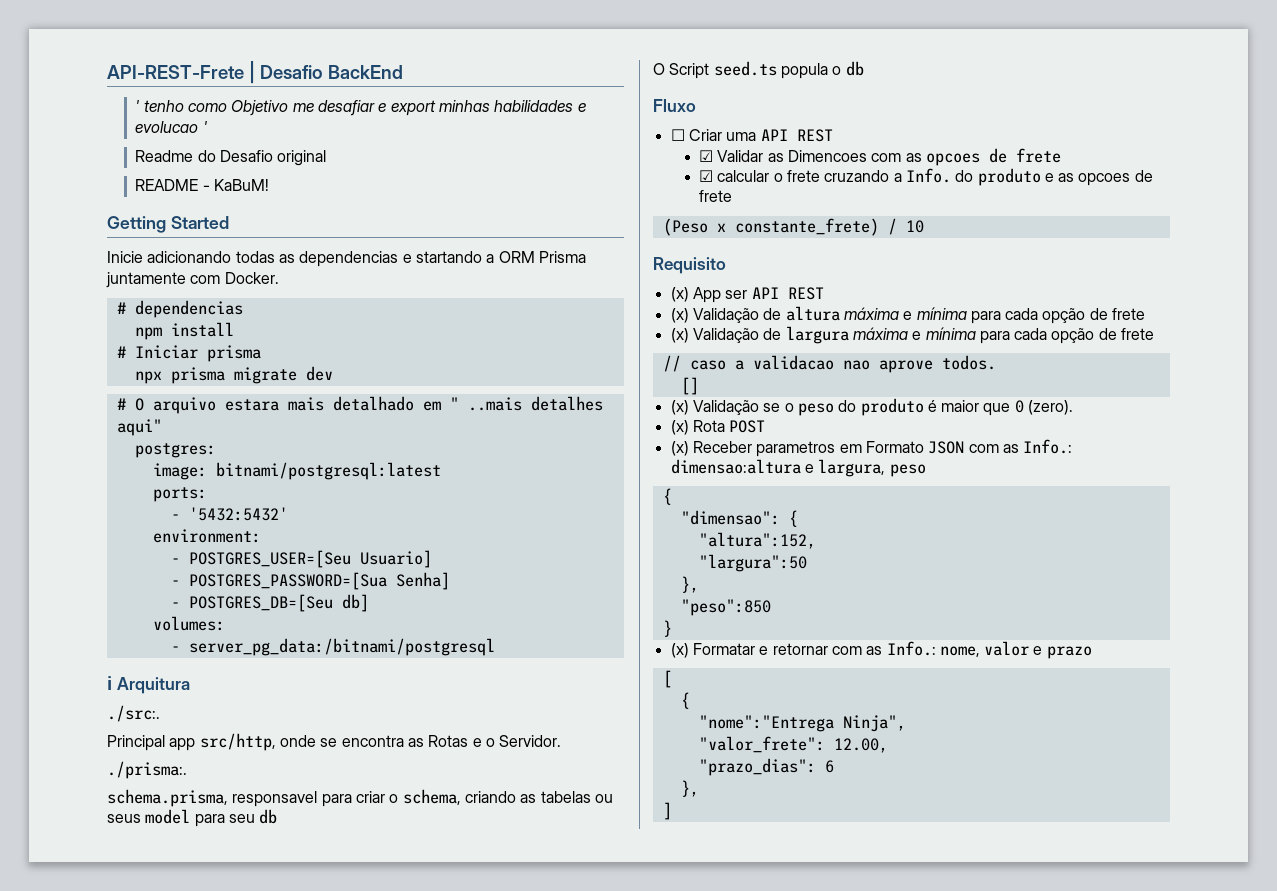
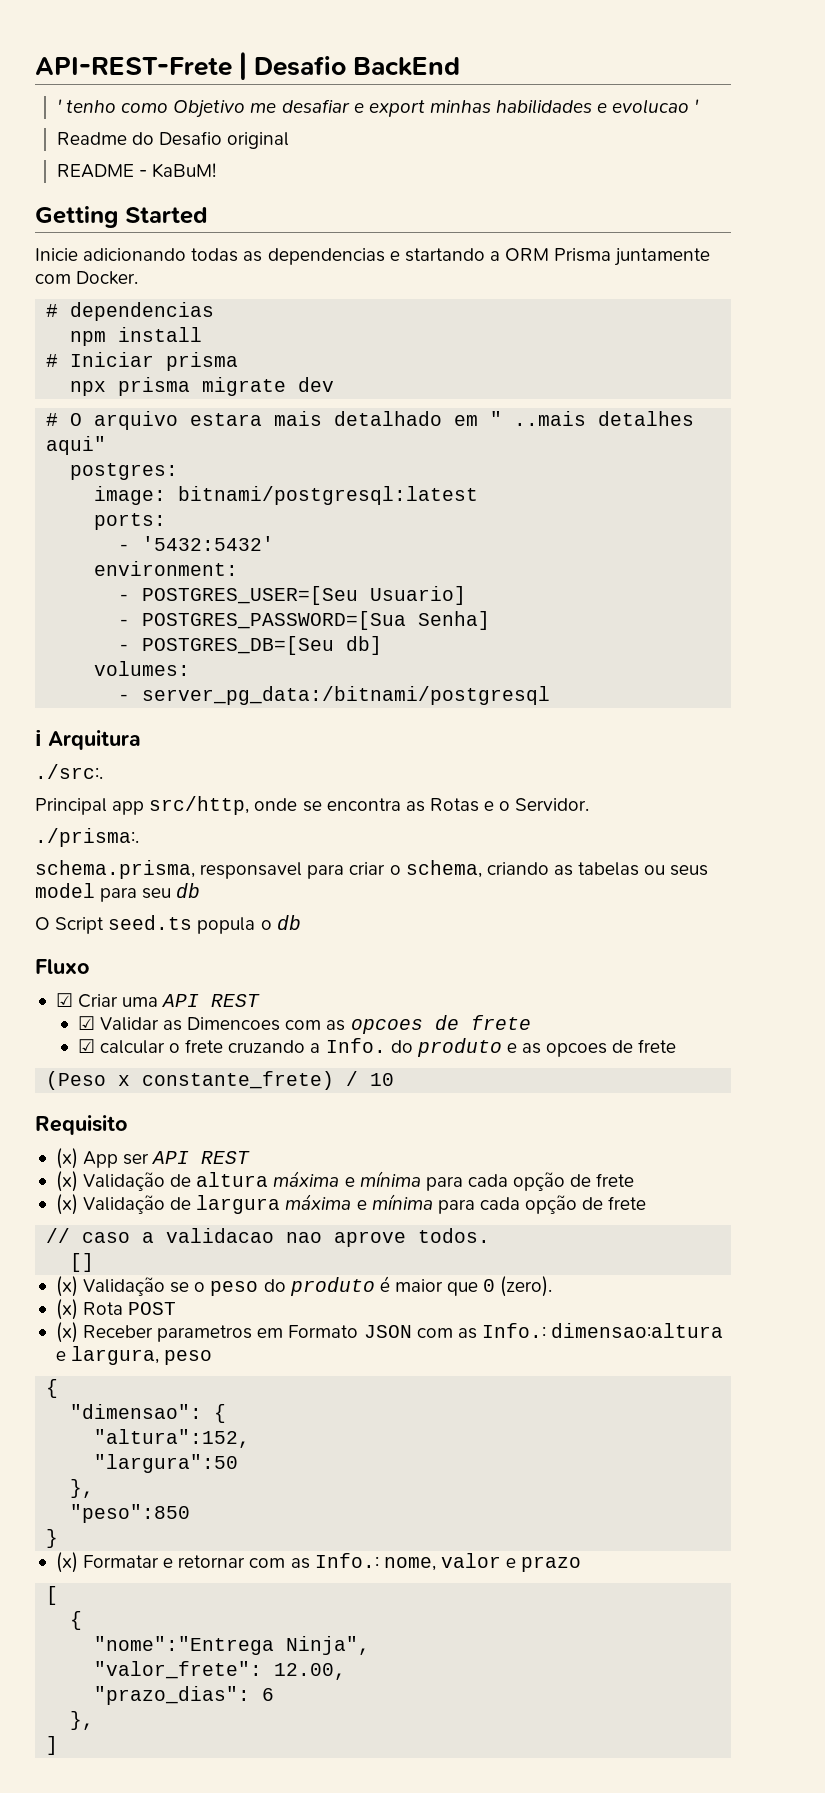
[670,129,685,141] ☐ -> [55,993,73,1007] ☑

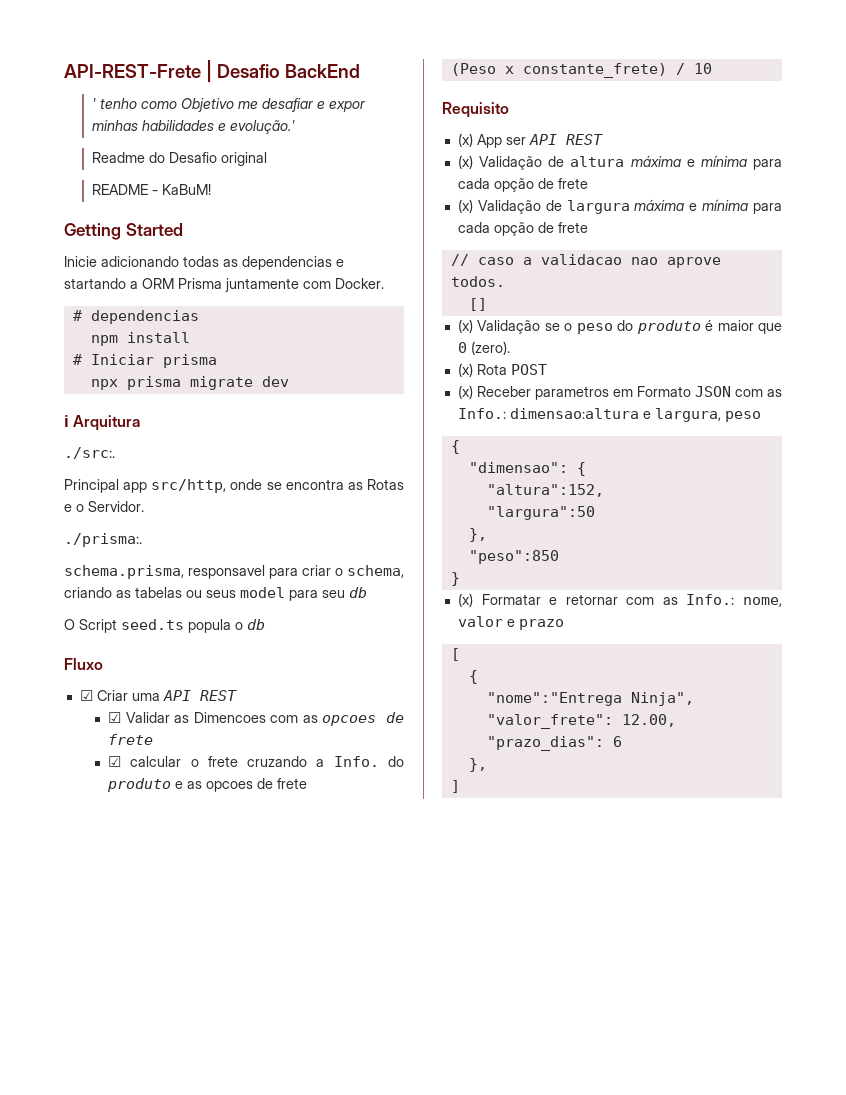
[368,100,425,117] export -> [329,101,366,112] expor
[612,99,700,114] evolucao ' -> [230,120,296,134] evolução.'
[46,411,695,430] [46,436,107,455] [70,463,179,480] [94,486,479,505] [94,513,167,530] [118,536,275,551] [94,561,239,576] [118,586,467,605] [118,611,491,630] [118,636,383,655] [94,661,191,676] [118,686,551,705] // # O arquivo estara mais detalhado em " ..mais detalhes aqui" // postgres: // image: bitnami/postgresql:latest // ports: // - '5432:5432' // environment: // - POSTGRES_USER=[Seu Usuario] // - POSTGRES_PASSWORD=[Sua Senha] // - POSTGRES_DB=[Seu db] // volumes: // - server_pg_data:/bitnami/postgresql -> (289, 381) none

